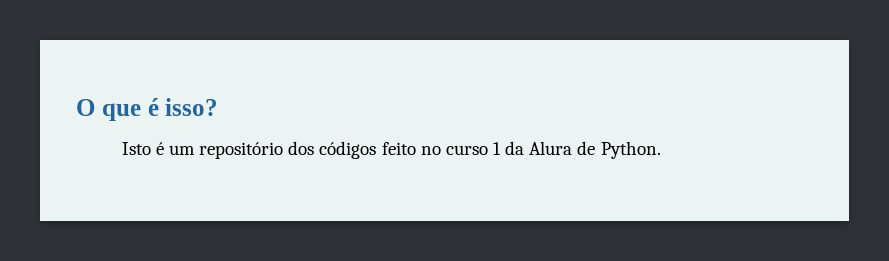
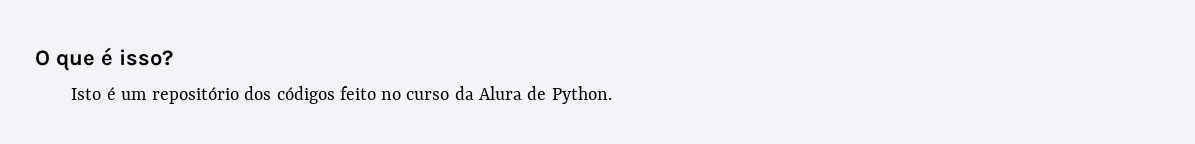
[492,142,501,155] 1 -> (450, 95) none

